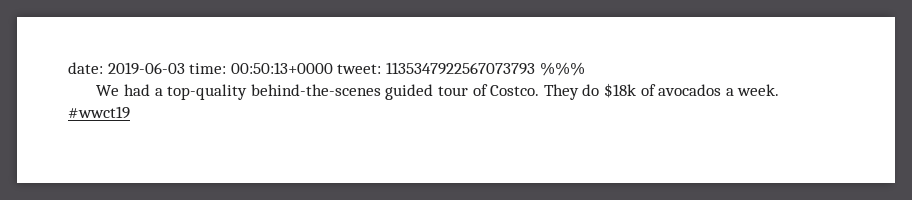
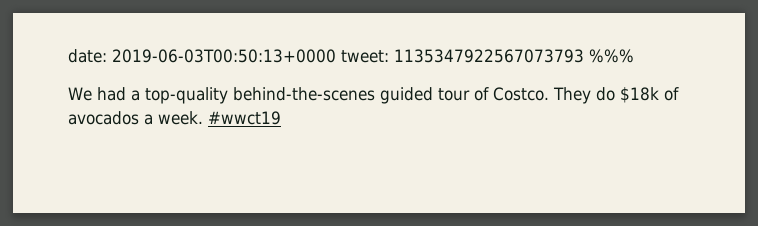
[107,62,333,75] 2019-06-03 time: 00:50:13+0000 -> [112,49,336,63] 2019-06-03T00:50:13+0000

